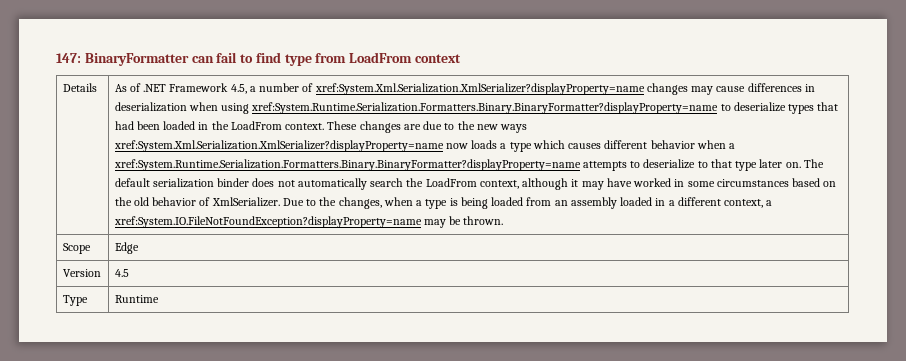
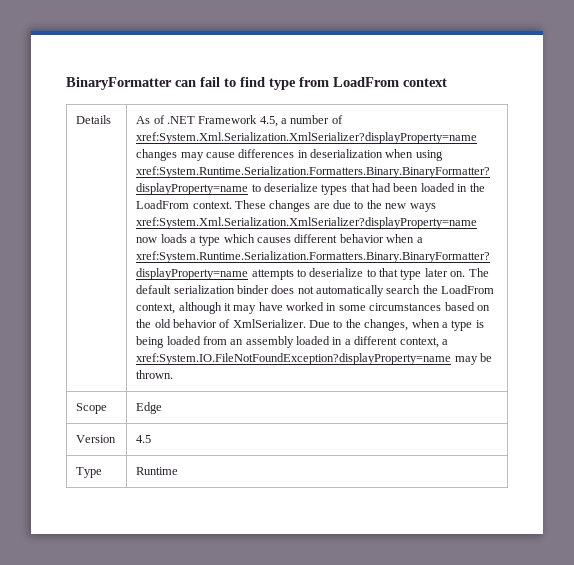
[56,53,81,63] 147: -> (66, 83) none

